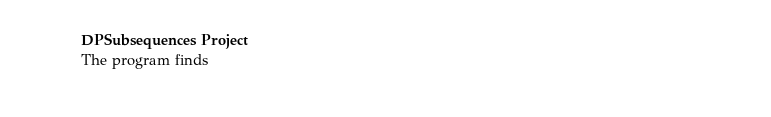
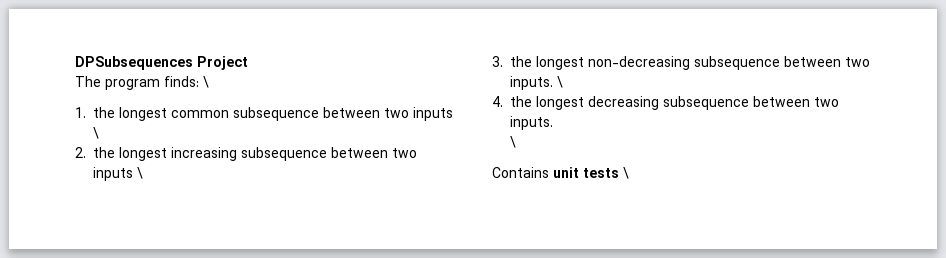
[175,54,208,65] finds -> [164,76,209,88] [75,107,453,121] [93,127,99,139] [75,147,417,161] [93,167,143,181] [492,56,870,70] [510,76,563,90] [492,96,839,110] [510,116,553,130] [509,136,516,148] [492,167,629,179] finds: \ // 1. the longest common subsequence between two inputs \ // 2. the longest increasing subsequence between two inputs \ // 3. the longest non-decreasing subsequence between two inputs. \ // 4. the longest decreasing subsequence between two inputs. // \ // Contains unit tests \

